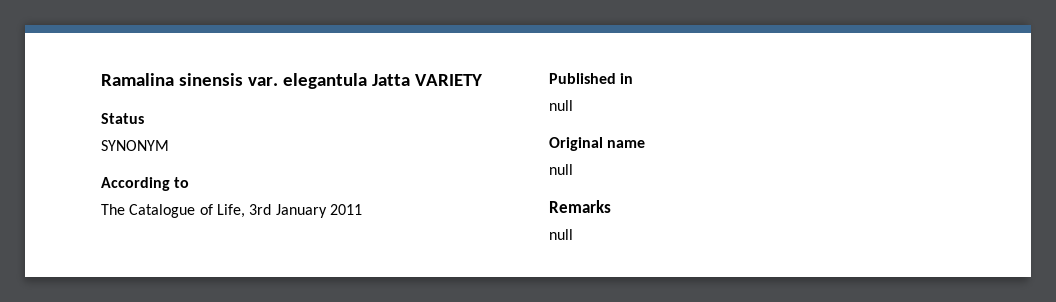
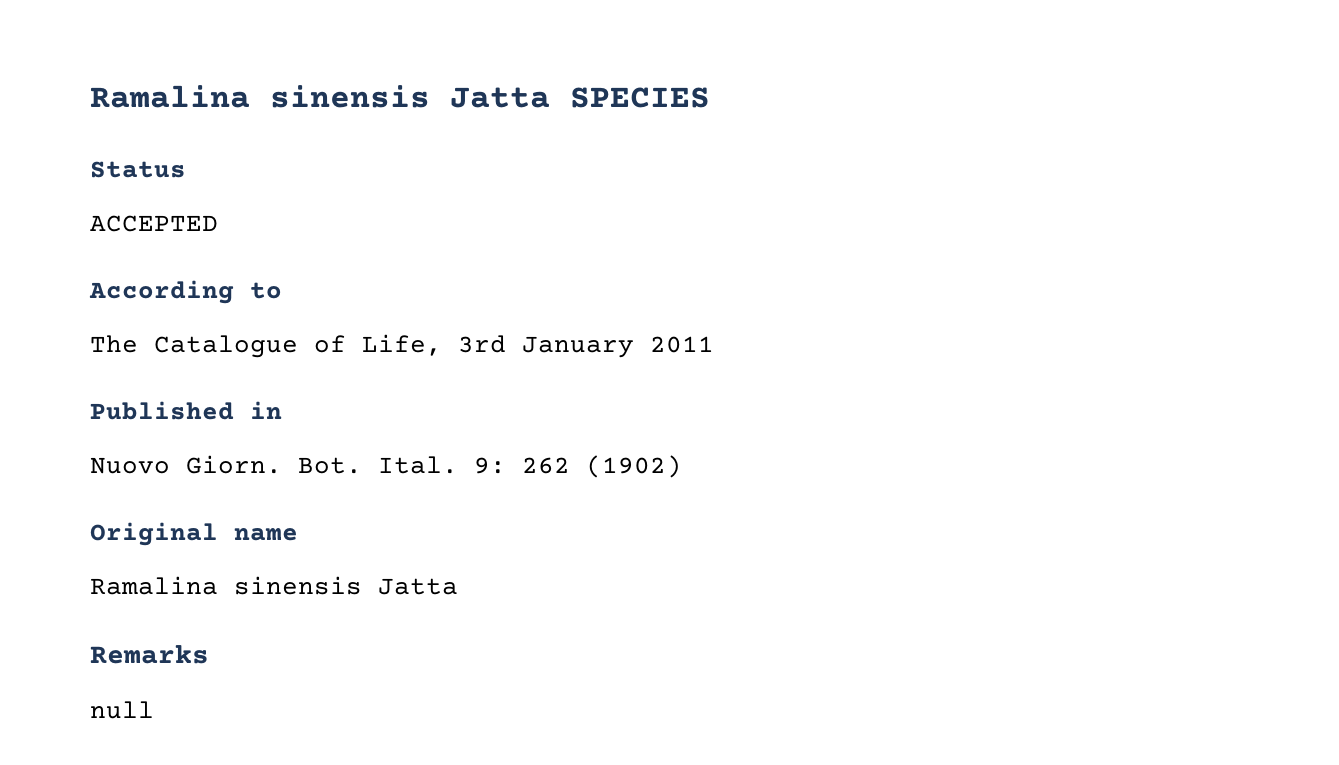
[101,73,483,89] Ramalina sinensis var. elegantula Jatta VARIETY -> [90,85,710,108] Ramalina sinensis Jatta SPECIES
[101,140,169,151] SYNONYM -> [90,215,218,232] ACCEPTED
[549,100,573,111] null -> [90,455,682,478] Nuovo Giorn. Bot. Ital. 9: 262 (1902)
[549,164,573,175] null -> [90,576,458,595] Ramalina sinensis Jatta

